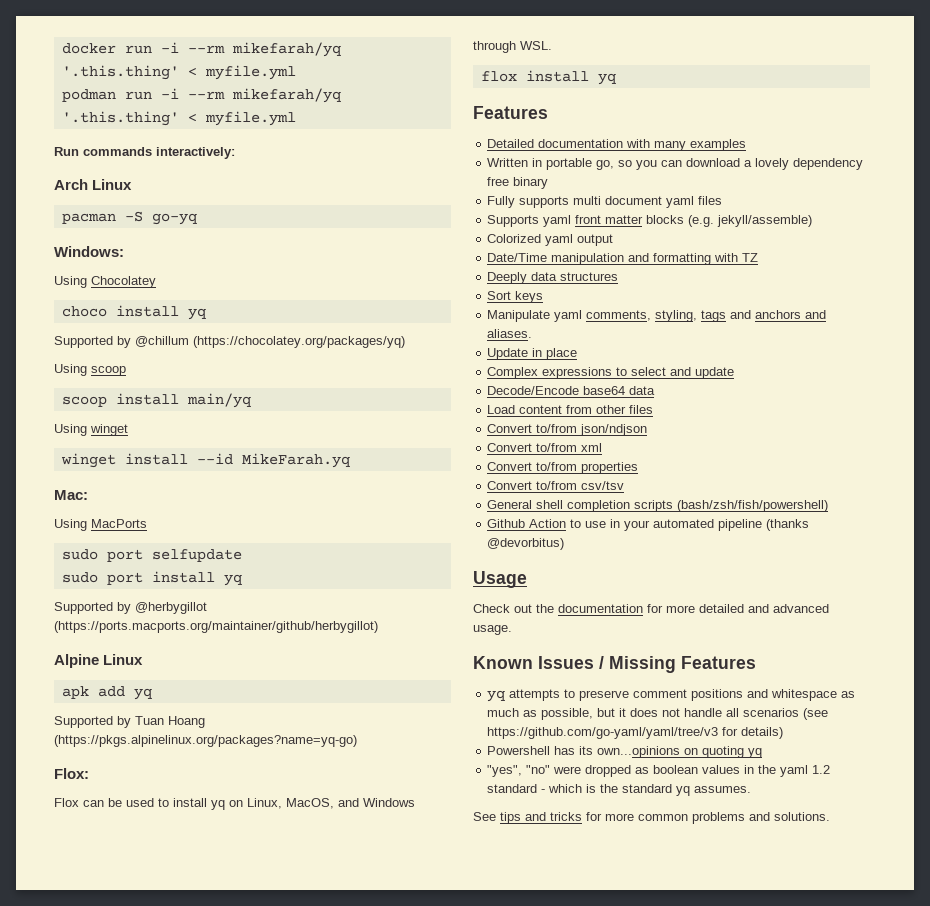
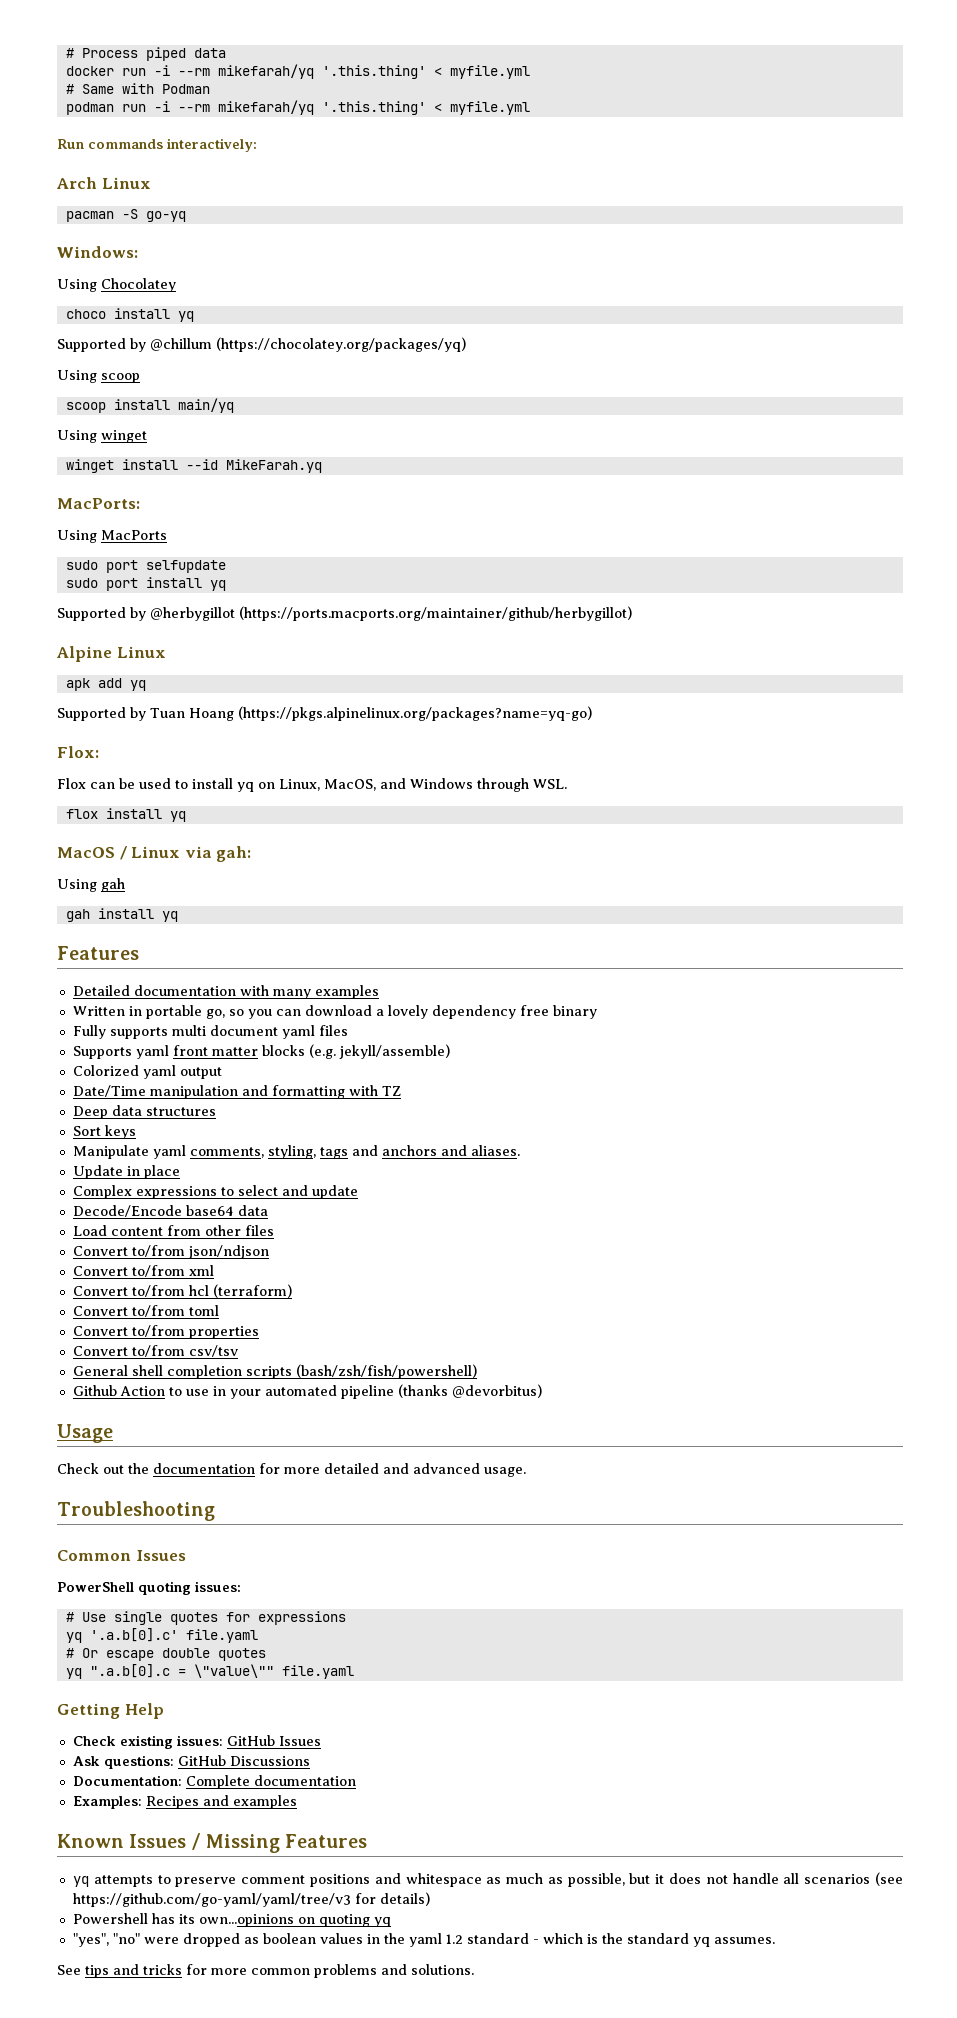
(61, 48) none -> [65,47,226,61] # Process piped data //
(296, 72) none -> [65,83,210,94] // # Same with Podman
[54,490,88,500] Mac: -> [57,498,140,509] MacPorts:
(616, 79) none -> [57,846,252,862] [57,878,125,892] [65,908,178,922] // MacOS / Linux via gah: // Using gah // gah install yq
[487,272,528,284] Deeply -> [72,1106,108,1119] Deep
(603, 447) none -> [72,1284,292,1298] [72,1305,219,1317] // Convert to/from hcl (terraform) // Convert to/from toml
(512, 630) none -> [57,1501,215,1521] [57,1550,186,1561] [57,1581,241,1595] [65,1611,346,1625] [65,1628,258,1643] [65,1648,266,1661] [65,1664,354,1679] [57,1703,164,1719] [72,1735,321,1749] [72,1755,310,1769] [72,1775,356,1789] [72,1795,297,1809] // Troubleshooting // Common Issues // PowerShell quoting issues: // # Use single quotes for expressions // yq '.a.b[0].c' file.yaml // # Or escape double quotes // yq ".a.b[0].c = \"value\"" file.yaml // Getting Help // Check existing issues: GitHub Issues // Ask questions: GitHub Discussions // Documentation: Complete documentation // Examples: Recipes and examples

